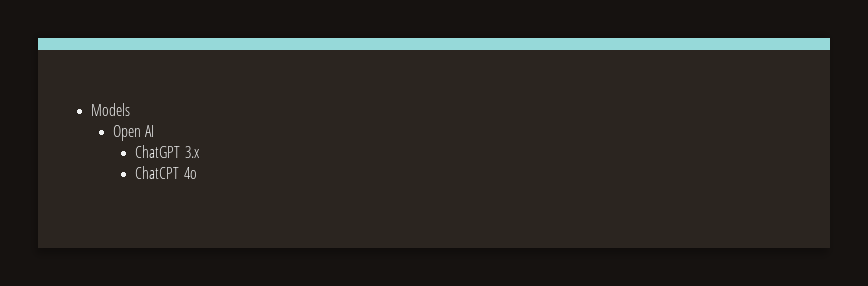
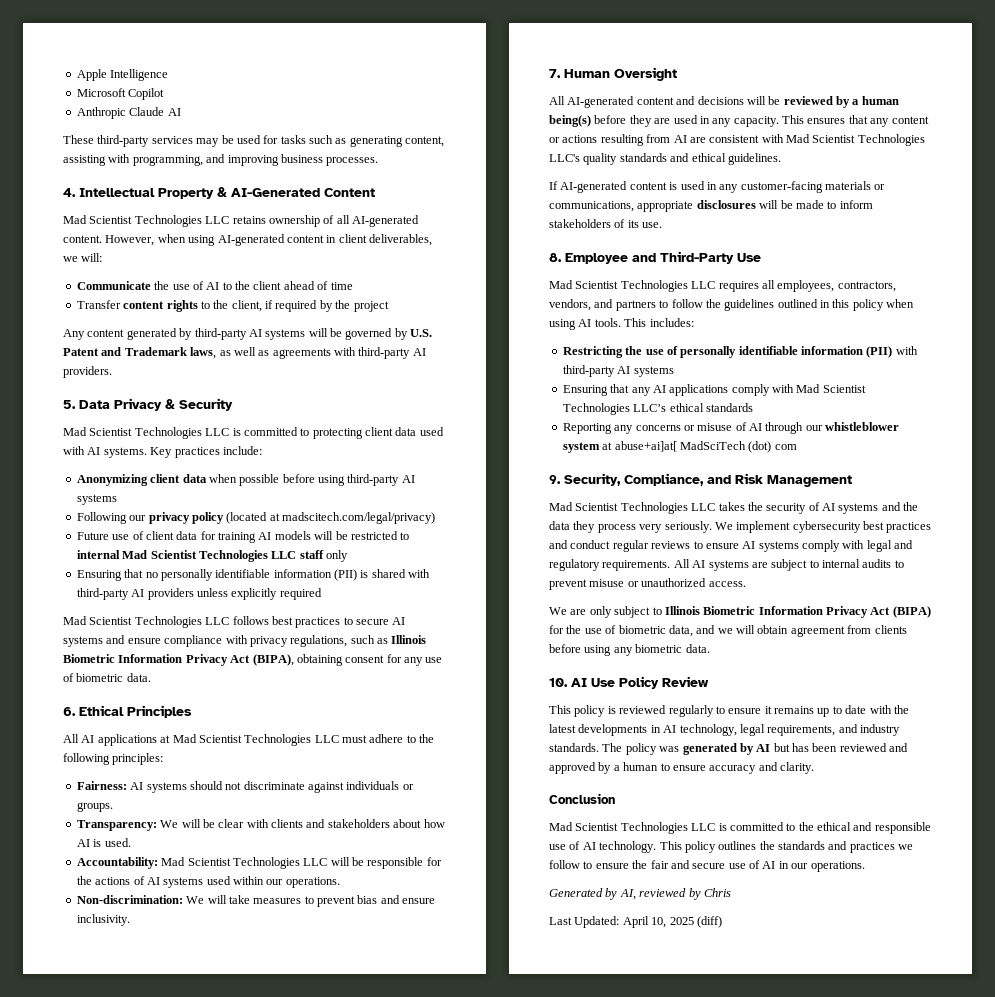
[91,103,131,116] [113,125,155,141] [135,145,200,158] [135,166,197,179] Models // Open AI // ChatGPT 3.x // ChatCPT 4o -> [76,69,169,81] [76,88,165,100] [76,107,181,119] [63,135,445,147] [63,154,379,166] [63,187,375,199] [63,215,419,227] [63,234,432,246] [63,253,103,262] [76,281,353,290] [76,300,389,312] [63,328,433,340] [63,347,426,359] [63,366,112,378] [63,398,233,411] [63,427,444,439] [63,446,262,458] [76,474,415,486] [76,494,117,505] [76,512,435,524] [76,531,410,543] [76,550,348,562] [76,569,431,581] [76,588,322,600] [63,616,406,628] [63,635,427,647] [63,654,443,666] [63,673,151,682] [63,705,192,718] [63,734,435,746] [63,753,164,765] [76,781,414,793] [76,802,113,812] [76,819,445,831] [76,838,131,847] [76,857,442,869] [76,876,340,888] [76,895,436,907] [76,914,130,926] [549,67,677,81] [549,96,899,108] [549,115,929,127] [549,134,925,146] [549,153,781,165] [549,181,886,193] [549,200,873,212] [549,219,663,228] [549,251,761,264] [549,280,896,292] [549,299,915,311] [549,318,694,330] [562,346,918,358] [562,365,674,377] [562,384,866,396] [562,403,753,415] [562,422,900,434] [562,441,797,453] [549,473,852,487] [549,502,919,514] [549,521,932,533] [549,540,914,552] [549,559,904,571] [549,578,746,590] [549,606,931,618] [549,625,907,637] [549,644,710,656] [549,676,709,689] [549,705,909,717] [549,724,900,736] [549,743,909,755] [549,762,814,774] [549,793,615,804] [549,822,931,834] [549,841,914,853] [549,860,865,872] [549,888,731,900] [549,916,722,928] Apple Intelligence // Microsoft Copilot // Anthropic Claude AI // These third-party services may be used for tasks such as generating content, assisting with programming, and improving business processes. // 4. Intellectual Property & AI-Generated Content // Mad Scientist Technologies LLC retains ownership of all AI-generated content. However, when using AI-generated content in client deliverables, we will: // Communicate the use of AI to the client ahead of time // Transfer content rights to the client, if required by the project // Any content generated by third-party AI systems will be governed by U.S. Patent and Trademark laws, as well as agreements with third-party AI providers. // 5. Data Privacy & Security // Mad Scientist Technologies LLC is committed to protecting client data used with AI systems. Key practices include: // Anonymizing client data when possible before using third-party AI systems // Following our privacy policy (located at madscitech.com/legal/privacy) // Future use of client data for training AI models will be restricted to internal Mad Scientist Technologies LLC staff only // Ensuring that no personally identifiable information (PII) is shared with third-party AI providers unless explicitly required // Mad Scientist Technologies LLC follows best practices to secure AI systems and ensure compliance with privacy regulations, such as Illinois Biometric Information Privacy Act (BIPA), obtaining consent for any use of biometric data. // 6. Ethical Principles // All AI applications at Mad Scientist Technologies LLC must adhere to the following principles: // Fairness: AI systems should not discriminate against individuals or groups. // Transparency: We will be clear with clients and stakeholders about how AI is used. // Accountability: Mad Scientist Technologies LLC will be responsible for the actions of AI systems used within our operations. // Non-discrimination: We will take measures to prevent bias and ensure inclusivity. // 7. Human Oversight // All AI-generated content and decisions will be reviewed by a human being(s) before they are used in any capacity. This ensures that any content or actions resulting from AI are consistent with Mad Scientist Technologies LLC's quality standards and ethical guidelines. // If AI-generated content is used in any customer-facing materials or communications, appropriate disclosures will be made to inform stakeholders of its use. // 8. Employee and Third-Party Use // Mad Scientist Technologies LLC requires all employees, contractors, vendors, and partners to follow the guidelines outlined in this policy when using AI tools. This includes: // Restricting the use of personally identifiable information (PII) with third-party AI systems // Ensuring that any AI applications comply with Mad Scientist Technologies LLC’s ethical standards // Reporting any concerns or misuse of AI through our whistleblower system at abuse+ai]at[ MadSciTech (dot) com // 9. Security, Compliance, and Risk Management // Mad Scientist Technologies LLC takes the security of AI systems and the data they process very seriously. We implement cybersecurity best practices and conduct regular reviews to ensure AI systems comply with legal and regulatory requirements. All AI systems are subject to internal audits to prevent misuse or unauthorized access. // We are only subject to Illinois Biometric Information Privacy Act (BIPA) for the use of biometric data, and we will obtain agreement from clients before using any biometric data. // 10. AI Use Policy Review // This policy is reviewed regularly to ensure it remains up to date with the latest developments in AI technology, legal requirements, and industry standards. The policy was generated by AI but has been reviewed and approved by a human to ensure accuracy and clarity. // Conclusion // Mad Scientist Technologies LLC is committed to the ethical and responsible use of AI technology. This policy outlines the standards and practices we follow to ensure the fair and secure use of AI in our operations. // Generated by AI, reviewed by Chris // Last Updated: April 10, 2025 (diff)

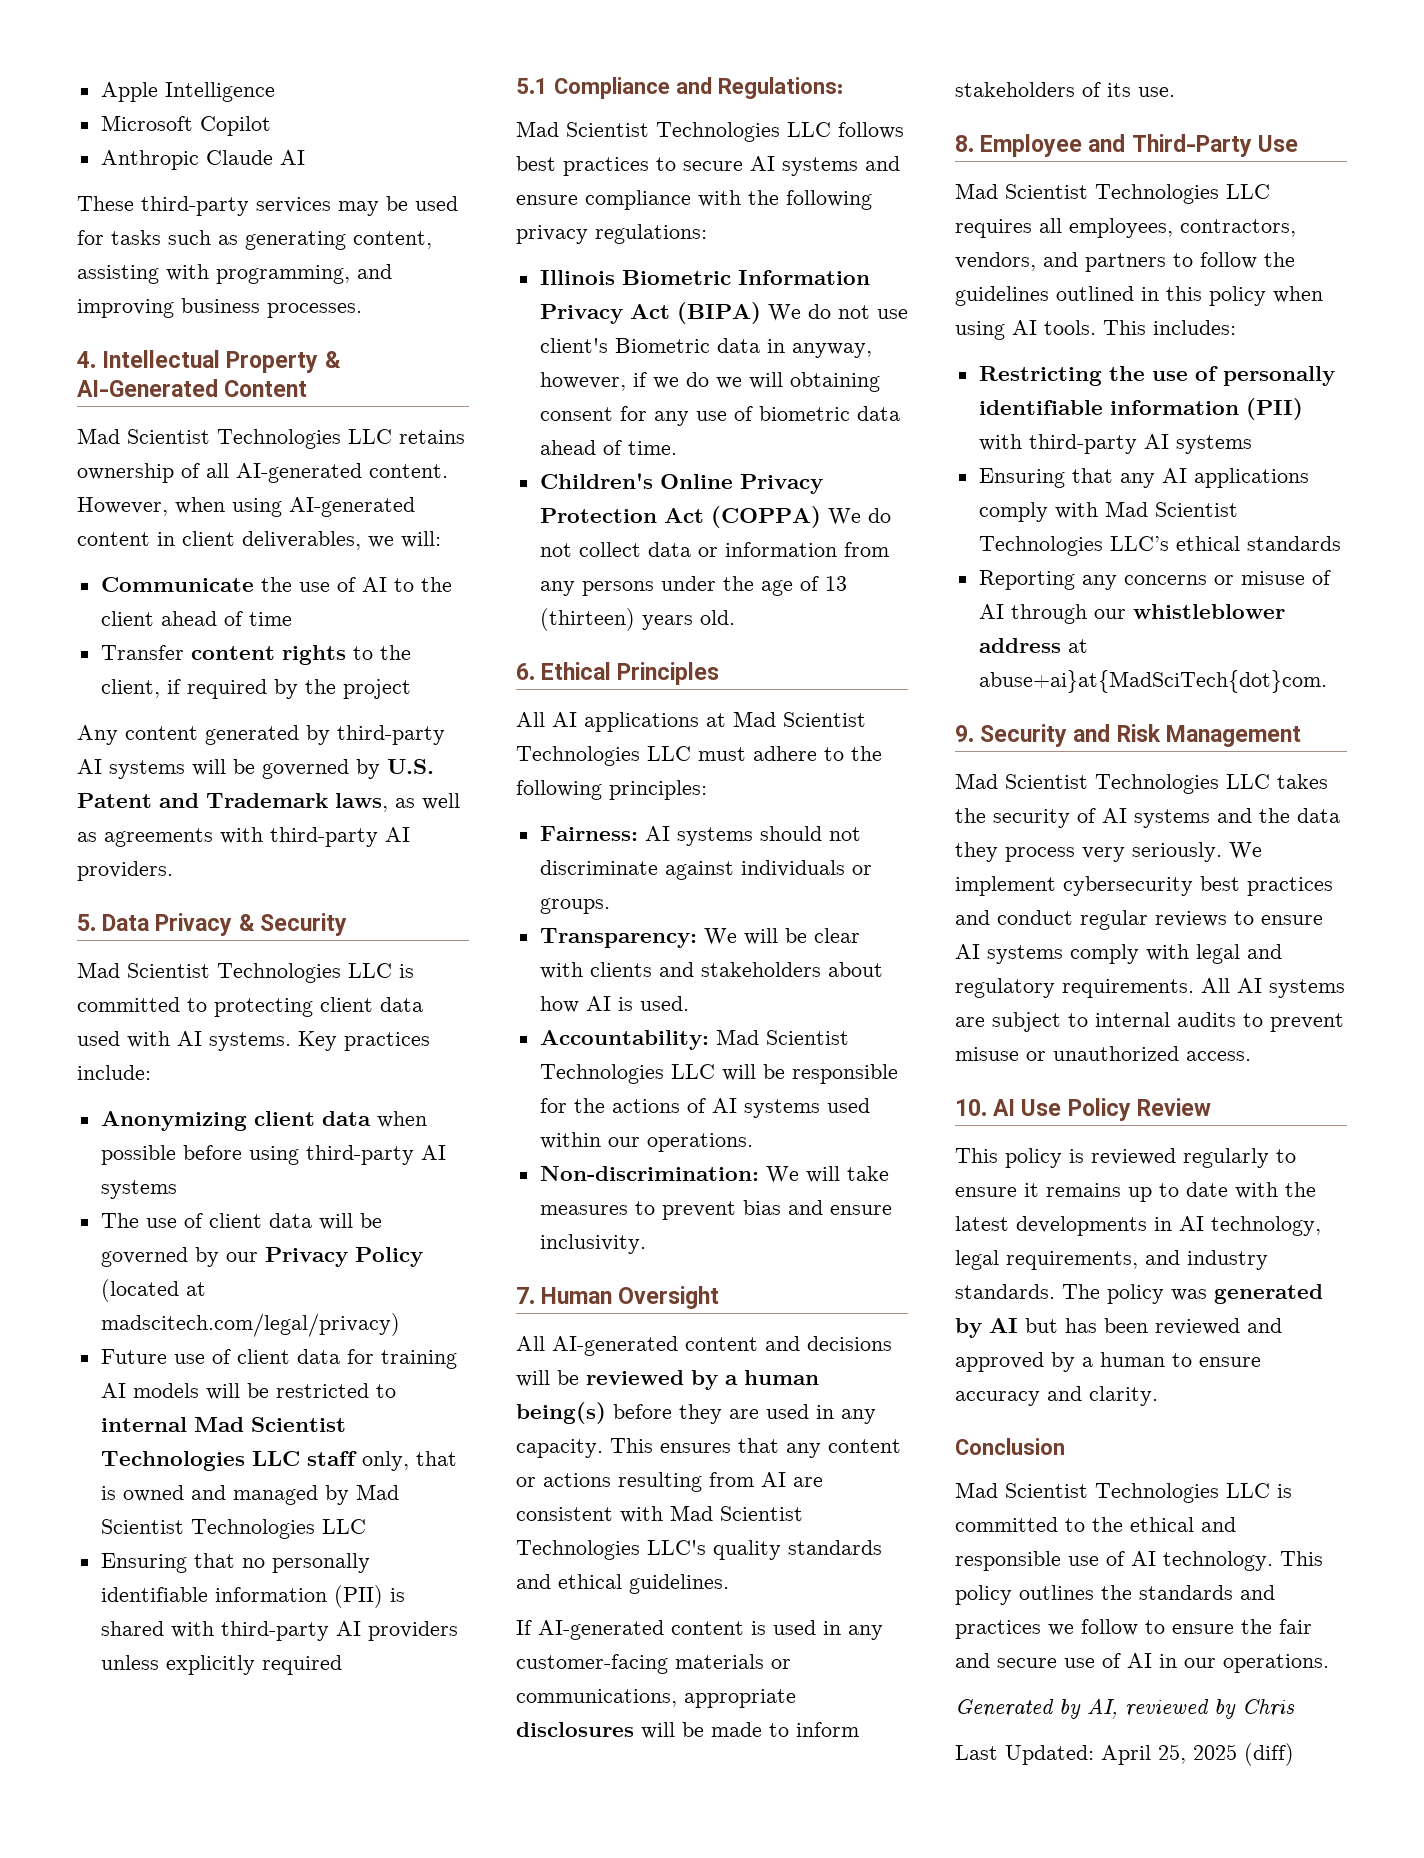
[76,512,224,524] Following our privacy policy -> [100,1213,382,1230] [100,1247,423,1267] The use of client data will be governed by our Privacy Policy
[326,550,348,562] only -> [361,1451,457,1471] [100,1484,399,1505] [100,1519,366,1539] only, that is owned and managed by Mad Scientist Technologies LLC
(322, 594) none -> [516,77,843,99] // 5.1 Compliance and Regulations:
[249,635,427,647] [63,654,294,666] privacy regulations, such as Illinois Biometric Information Privacy Act (BIPA), -> [748,190,872,210] [516,224,707,244] [539,270,870,285] [539,302,908,324] [539,338,872,358] [539,372,783,391] the following privacy regulations: // Illinois Biometric Information Privacy Act (BIPA) We do not use client's Biometric data in anyway, however, if we do we will
[126,673,151,682] data. -> [856,406,900,421] [539,440,677,455] [539,473,823,494] [539,506,891,528] [539,542,889,557] [539,576,847,596] [539,608,735,631] data ahead of time. // Children's Online Privacy Protection Act (COPPA) We do not collect data or information from any persons under the age of 13 (thirteen) years old.
[562,441,797,453] system at abuse+ai]at[ MadSciTech (dot) com -> [978,638,1088,653] [978,670,1327,693] address at abuse+ai}at{MadSciTech{dot}com.
[564,473,704,486] Security, Compliance, -> [980,724,1068,747] Security
[549,606,931,618] [549,625,907,637] [549,644,710,656] // We are only subject to Illinois Biometric Information Privacy Act (BIPA) for the use of biometric data, and we will obtain agreement from clients before using any biometric data. -> (1251, 1056) none
[651,917,667,928] 10, -> [1158,1744,1186,1764] 25,

